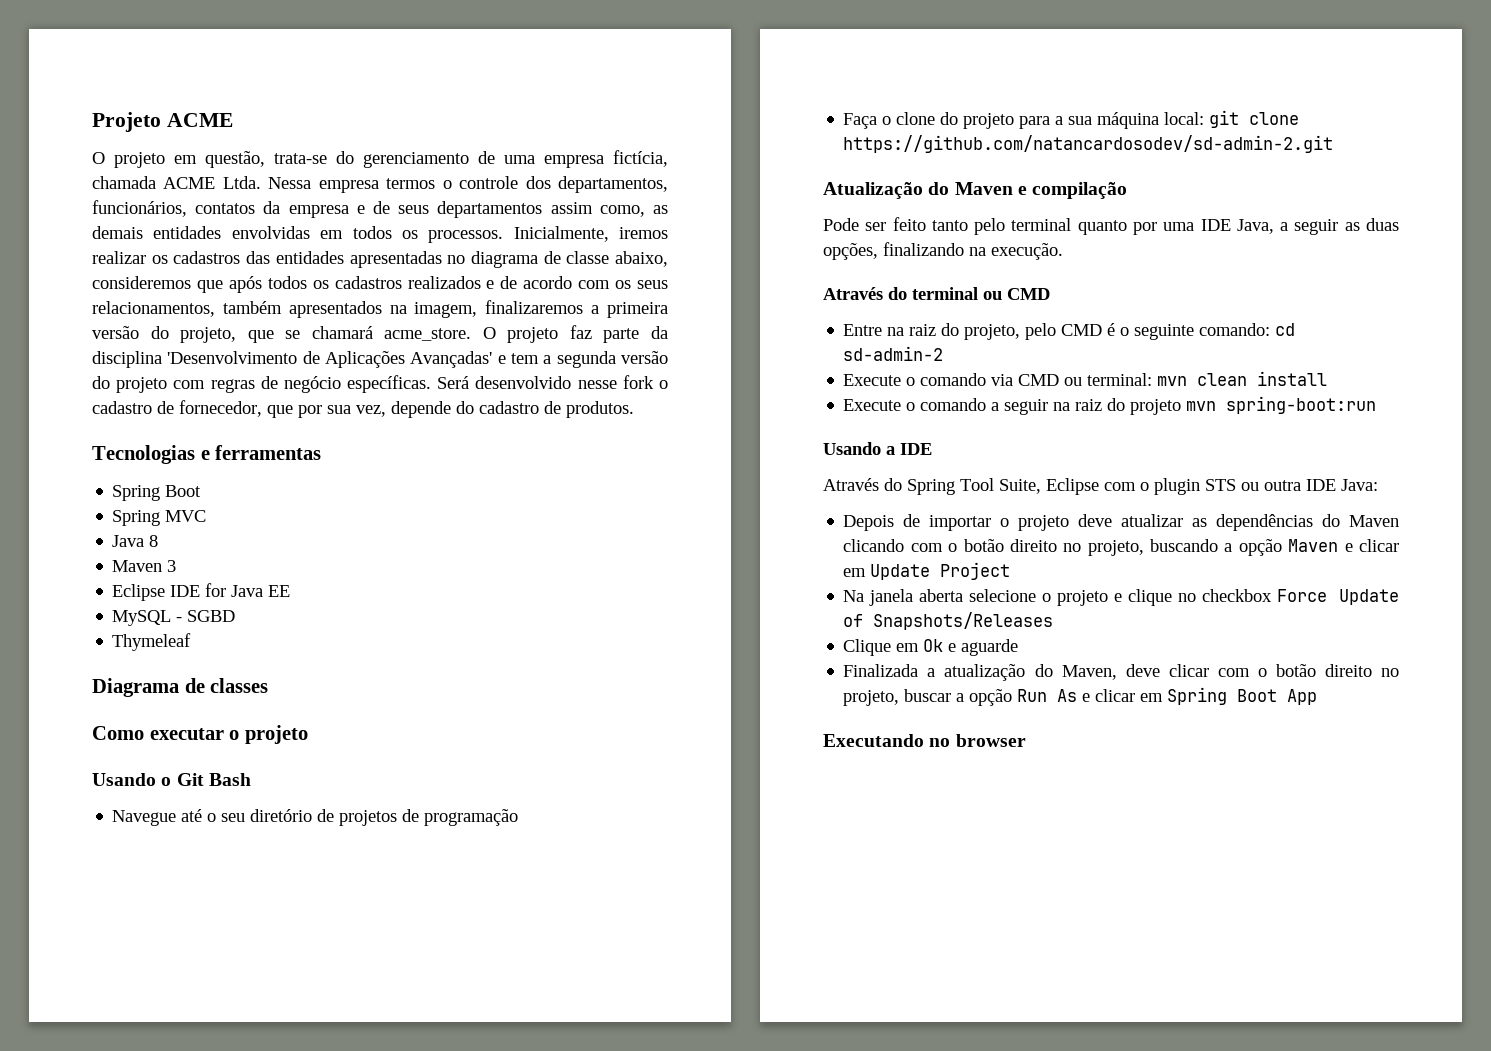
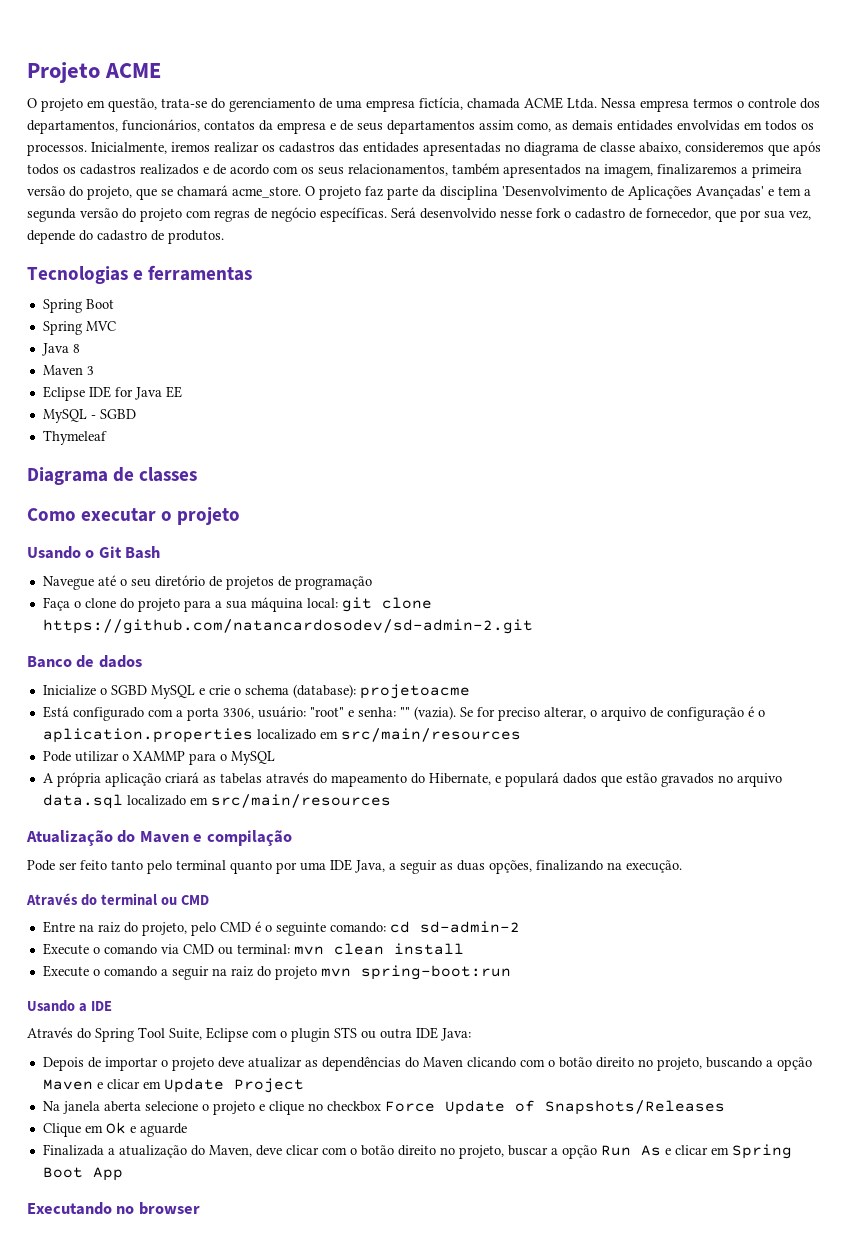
(1334, 144) none -> [27,655,142,668] [42,684,470,699] [42,706,765,721] [42,728,521,743] [42,751,275,765] [42,772,782,787] [42,794,391,809] // Banco de dados // Inicialize o SGBD MySQL e crie o schema (database): projetoacme // Está configurado com a porta 3306, usuário: "root" e senha: "" (vazia). Se for preciso alterar, o arquivo de configuração é o aplication.properties localizado em src/main/resources // Pode utilizar o XAMMP para o MySQL // A própria aplicação criará as tabelas através do mapeamento do Hibernate, e populará dados que estão gravados no arquivo data.sql localizado em src/main/resources

